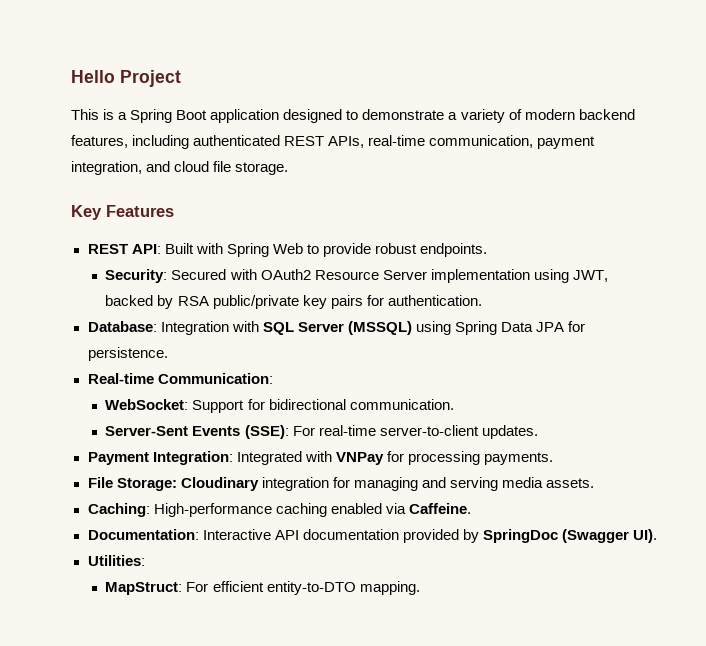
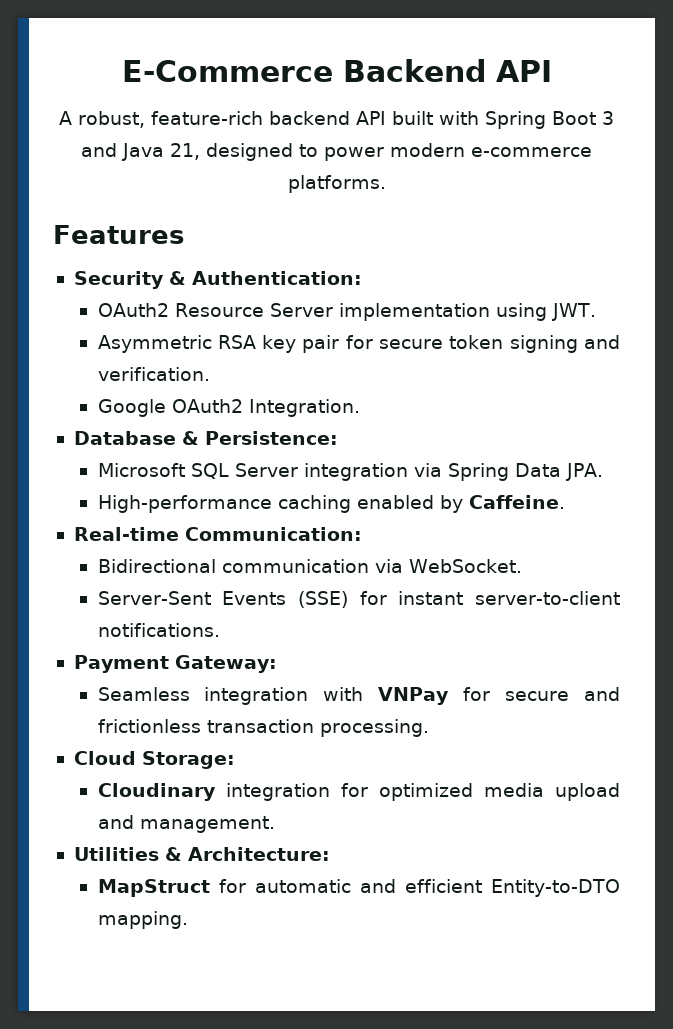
[71,70,181,87] [71,109,635,123] [71,135,596,149] [71,161,289,175] [71,205,174,220] [87,243,487,257] [105,269,257,283] Hello Project // This is a Spring Boot application designed to demonstrate a variety of modern backend features, including authenticated REST APIs, real-time communication, payment integration, and cloud file storage. // Key Features // REST API: Built with Spring Web to provide robust endpoints. // Security: Secured with -> [121,59,552,82] [59,111,614,129] [81,143,592,161] [287,175,386,193] [53,225,184,244] [73,271,362,289] E-Commerce Backend API // A robust, feature-rich backend API built with Spring Boot 3 and Java 21, designed to power modern e-commerce platforms. // Features // Security & Authentication: //
[572,270,608,282] [105,295,482,309] [87,321,586,335] [87,347,168,361] [87,373,273,384] [105,399,454,413] [105,425,538,439] [87,451,553,465] [87,477,113,488] JWT, backed by RSA public/private key pairs for authentication. // Database: Integration with SQL Server (MSSQL) using Spring Data JPA for persistence. // Real-time Communication: // WebSocket: Support for bidirectional communication. // Server-Sent Events (SSE): For real-time server-to-client updates. // Payment Integration: Integrated with VNPay for processing payments. // File -> [551,303,596,321] [97,335,620,353] [97,367,210,381] [97,399,360,417] [73,431,338,445] [97,463,603,481] [97,495,565,513] [73,527,362,541] [97,559,522,573] [97,591,621,608] [97,623,220,637] [73,655,277,673] [97,687,620,705] [97,719,429,737] [73,751,136,765] JWT. // Asymmetric RSA key pair for secure token signing and verification. // Google OAuth2 Integration. // Database & Persistence: // Microsoft SQL Server integration via Spring Data JPA. // High-performance caching enabled by Caffeine. // Real-time Communication: // Bidirectional communication via WebSocket. // Server-Sent Events (SSE) for instant server-to-client notifications. // Payment Gateway: // Seamless integration with VNPay for secure and frictionless transaction processing. // Cloud
(177, 484) none -> (235, 760) //
[353,477,594,491] [87,503,471,517] [87,529,657,543] [87,555,145,566] [105,581,356,595] managing and serving media assets. // Caching: High-performance caching enabled via Caffeine. // Documentation: Interactive API documentation provided by SpringDoc (Swagger UI). // Utilities: // MapStruct: For efficient entity-to-DTO -> [378,783,620,801] [97,815,275,833] [73,847,330,861] [97,879,620,897] optimized media upload and management. // Utilities & Architecture: // MapStruct for automatic and efficient Entity-to-DTO

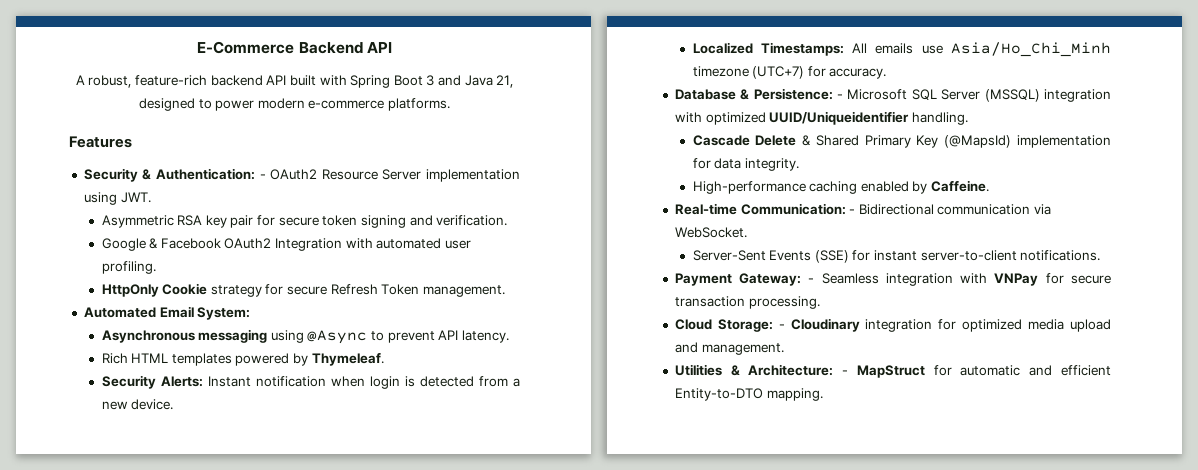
(362, 278) // -> [259,174,266,179] -
[171,399,360,417] OAuth2 Integration. -> [149,238,472,251] [101,261,156,274] [101,283,506,297] [83,306,251,320] [101,329,510,344] [101,353,384,366] [101,375,520,389] [101,399,174,410] [692,42,1111,57] [692,66,887,79] & Facebook OAuth2 Integration with automated user profiling. // HttpOnly Cookie strategy for secure Refresh Token management. // Automated Email System: // Asynchronous messaging using @Async to prevent API latency. // Rich HTML templates powered by Thymeleaf. // Security Alerts: Instant notification when login is detected from a new device. // Localized Timestamps: All emails use Asia/Ho_Chi_Minh timezone (UTC+7) for accuracy.
(338, 438) // -> [837,94,844,99] -
[303,463,603,481] integration via Spring Data JPA. -> [984,89,1111,102] [674,111,968,125] [692,135,1111,148] [692,158,799,171] (MSSQL) integration with optimized UUID/Uniqueidentifier handling. // Cascade Delete & Shared Primary Key (@MapsId) implementation for data integrity.
(362, 534) // -> [849,209,856,214] -
(277, 664) // -> [808,278,815,283] -
[584,687,620,701] [97,719,201,733] and frictionless -> (1111, 279) none
(235, 760) // -> [778,324,785,329] -
(330, 854) // -> [842,370,849,375] -

